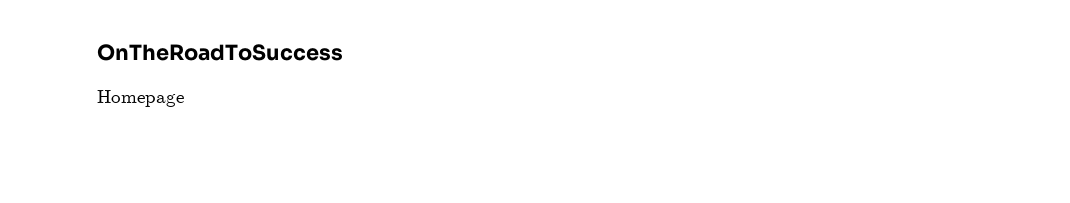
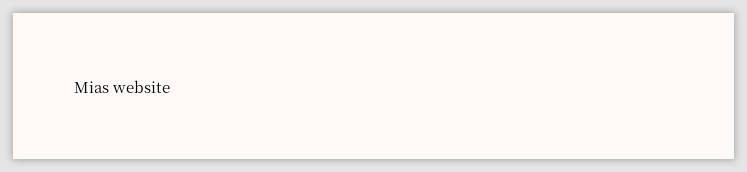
[97,44,343,61] [97,90,184,107] OnTheRoadToSuccess // Homepage -> [74,80,171,93] Mias website

